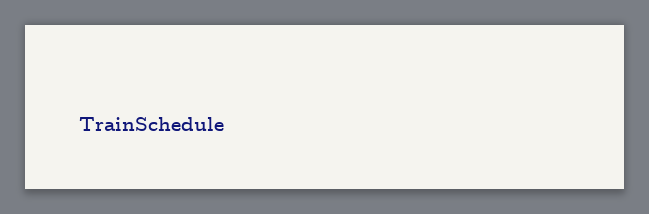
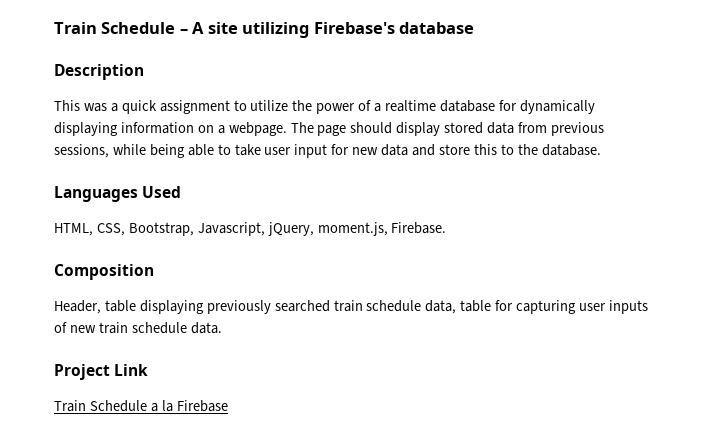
[79,117,224,131] TrainSchedule -> [54,22,475,38] [54,64,144,80] [54,100,595,114] [54,122,604,136] [54,144,601,158] [54,186,182,202] [54,222,447,236] [54,264,154,280] [54,300,648,314] [54,322,222,334] [54,364,149,380] [54,400,228,412] Train Schedule – A site utilizing Firebase's database // Description // This was a quick assignment to utilize the power of a realtime database for dynamically displaying information on a webpage. The page should display stored data from previous sessions, while being able to take user input for new data and store this to the database. // Languages Used // HTML, CSS, Bootstrap, Javascript, jQuery, moment.js, Firebase. // Composition // Header, table displaying previously searched train schedule data, table for capturing user inputs of new train schedule data. // Project Link // Train Schedule a la Firebase

